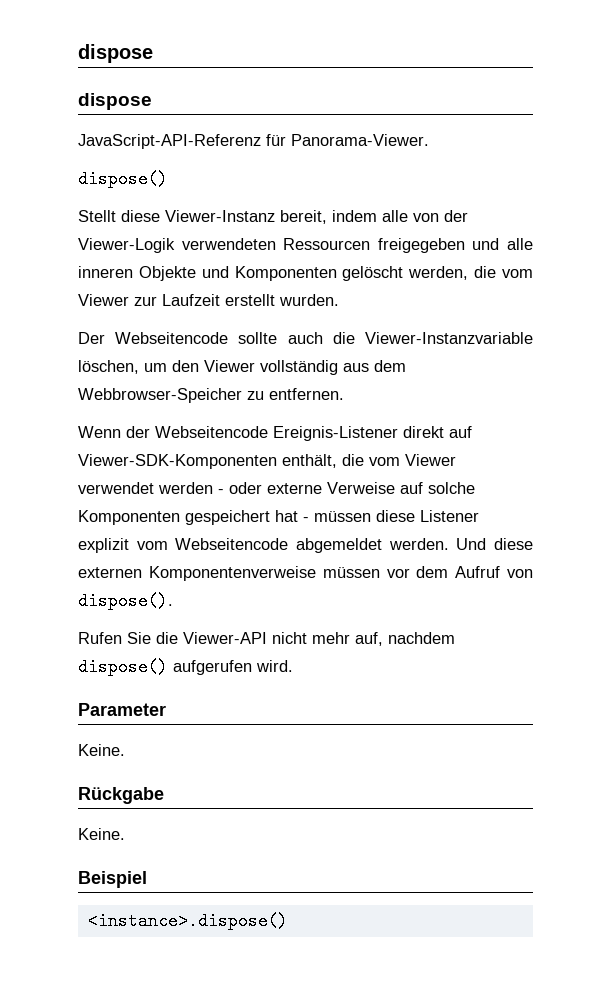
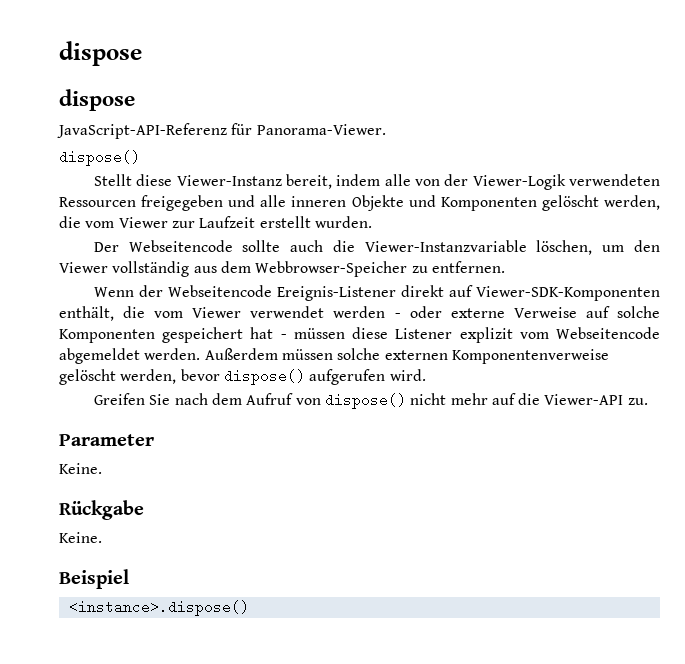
[456,538,533,550] [78,566,533,581] [78,592,173,610] [78,632,455,646] [78,658,293,676] Und diese externen Komponentenverweise müssen vor dem Aufruf von dispose(). // Rufen Sie die Viewer-API nicht mehr auf, nachdem dispose() aufgerufen wird. -> [204,348,609,364] [59,369,426,385] [93,393,648,409] Außerdem müssen solche externen Komponentenverweise gelöscht werden, bevor dispose() aufgerufen wird. // Greifen Sie nach dem Aufruf von dispose() nicht mehr auf die Viewer-API zu.

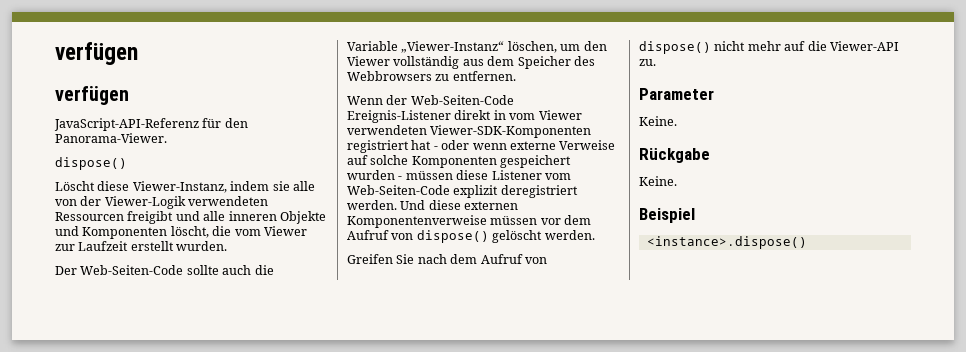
[59,41,142,66] [59,89,135,111] dispose // dispose -> [55,42,138,65] [55,86,129,105] verfügen // verfügen
(253, 129) none -> [224,118,248,128] den
[93,174,381,189] Stellt diese Viewer-Instanz bereit, indem -> [55,181,290,193] Löscht diese Viewer-Instanz, indem sie
[141,195,224,211] freigegeben -> [127,211,174,224] freigibt
[541,195,660,211] gelöscht werden, -> [170,226,209,238] löscht,
[128,240,233,252] Webseitencode -> [80,265,184,275] Web-Seiten-Code
[364,240,527,252] Viewer-Instanzvariable -> [347,41,505,53] Variable „Viewer-Instanz“
[255,261,408,277] Webbrowser-Speicher -> [517,56,595,69] [347,71,432,81] Speicher des Webbrowsers
[167,285,272,297] Webseitencode -> [410,95,514,105] Web-Seiten-Code
[448,285,660,301] [59,306,386,321] auf Viewer-SDK-Komponenten enthält, die vom Viewer verwendet werden -> [493,110,582,120] [347,125,592,138] [347,140,432,153] in vom Viewer verwendeten Viewer-SDK-Komponenten registriert hat
(442, 312) none -> [472,143,507,150] wenn
[250,327,274,339] hat -> [347,170,395,180] wurden
[459,327,660,343] [59,348,609,364] [59,369,426,385] explizit vom Webseitencode abgemeldet werden. Außerdem müssen solche externen Komponentenverweise gelöscht werden, bevor dispose() aufgerufen wird. -> [544,173,571,180] [347,185,578,198] [347,200,519,210] [347,215,592,228] [347,230,595,243] vom Web-Seiten-Code explizit deregistriert werden. Und diese externen Komponentenverweise müssen vor dem Aufruf von dispose() gelöscht werden.

